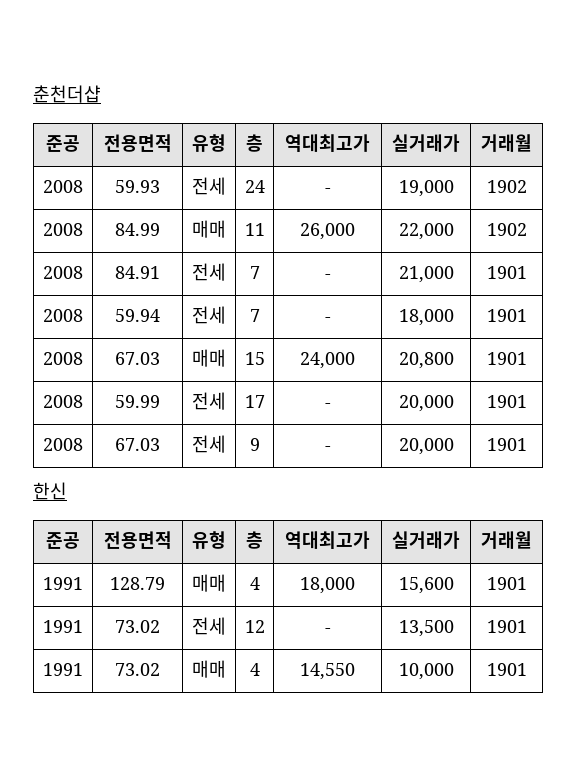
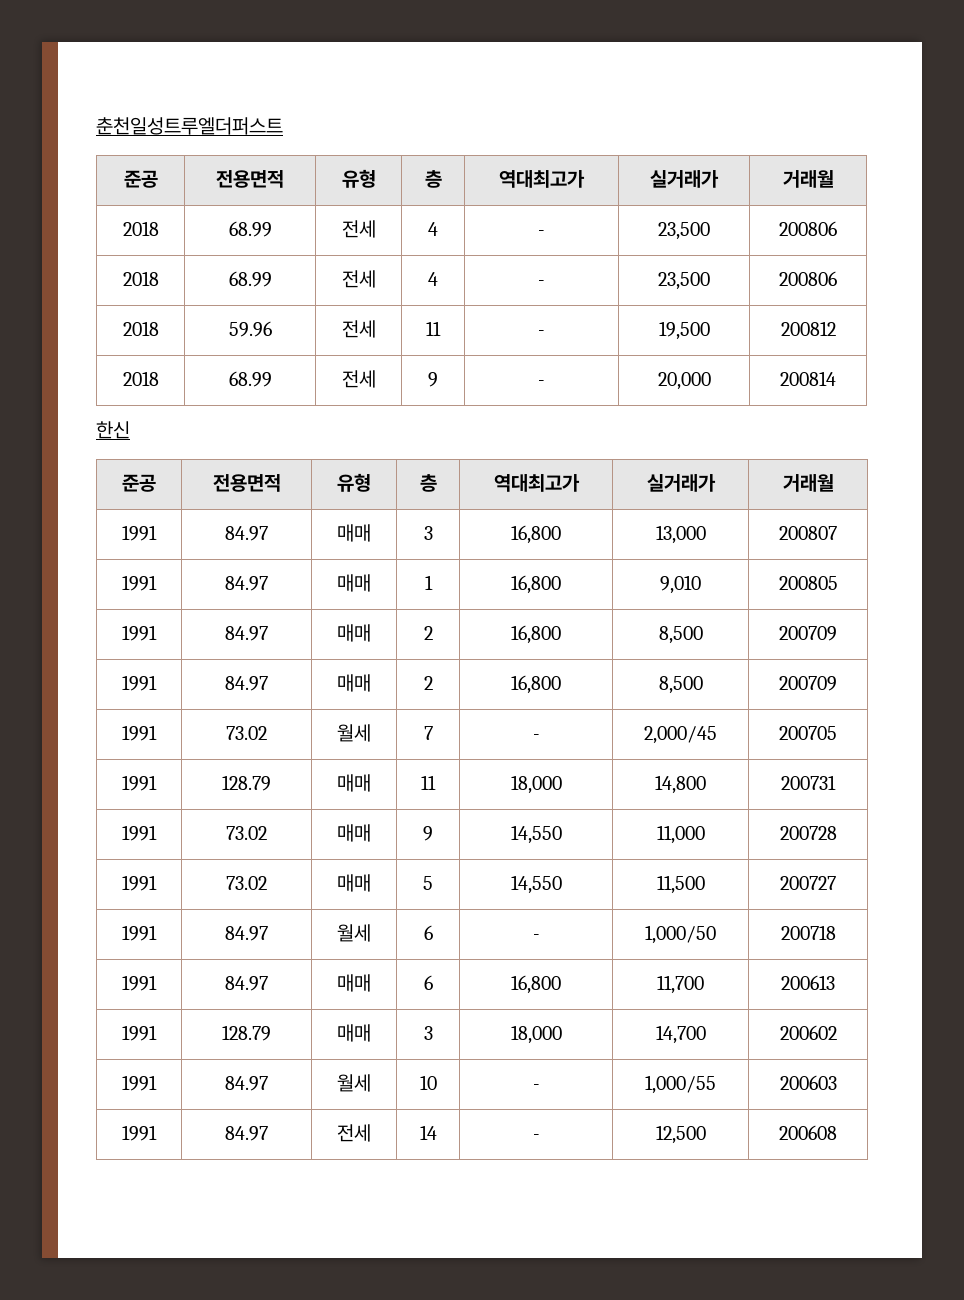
[33,85,101,103] [46,135,80,152] [103,134,172,152] [192,134,226,152] [246,134,263,152] [285,134,370,152] [392,134,460,152] [481,134,532,152] [43,180,83,193] [115,180,160,193] [192,177,226,195] [244,180,265,193] [324,188,331,193] [398,180,454,197] [486,180,527,193] [43,223,83,236] [115,223,160,236] [192,220,226,238] [244,223,265,236] [300,223,355,240] [398,223,454,240] [486,223,527,236] [43,266,83,279] [115,266,160,279] [192,263,226,281] [249,266,260,279] [324,274,331,279] [398,266,454,283] [486,266,527,279] [43,309,83,322] [115,309,160,322] [192,306,226,324] [249,309,260,322] [324,317,331,322] [398,309,454,326] [486,309,527,322] [43,352,83,365] [115,352,160,365] [192,349,226,367] [244,352,265,365] [300,352,355,369] [398,352,454,369] [486,352,527,365] [43,395,83,408] [115,395,160,408] [192,392,226,410] [244,395,265,408] [324,403,331,408] [398,395,454,412] [486,395,527,408] [43,438,83,451] [115,438,160,451] 춘천더샵 // 준공 | 전용면적 | 유형 | 층 | 역대최고가 | 실거래가 | 거래월 // 2008 | 59.93 | 전세 | 24 | - | 19,000 | 1902 // 2008 | 84.99 | 매매 | 11 | 26,000 | 22,000 | 1902 // 2008 | 84.91 | 전세 | 7 | - | 21,000 | 1901 // 2008 | 59.94 | 전세 | 7 | - | 18,000 | 1901 // 2008 | 67.03 | 매매 | 15 | 24,000 | 20,800 | 1901 // 2008 | 59.99 | 전세 | 17 | - | 20,000 | 1901 // 2008 | 67.03 -> [96,117,283,135] [123,170,158,188] [216,170,284,188] [341,169,376,188] [424,170,442,188] [499,170,585,188] [650,170,719,188] [782,170,834,188] [122,221,159,236] [228,221,272,237] [341,220,376,238] [428,222,438,236] [538,230,545,236] [658,222,710,240] [779,221,837,236] [122,271,159,286] [228,271,272,287] [341,270,376,288] [428,272,438,286] [538,280,545,286] [658,272,710,290] [779,271,837,286] [122,321,159,336] [228,321,272,337] [341,320,376,338] [426,321,441,336] [538,330,545,336] [658,321,710,340] [780,321,836,336] [122,371,159,386] [228,371,272,387] 춘천일성트루엘더퍼스트 // 준공 | 전용면적 | 유형 | 층 | 역대최고가 | 실거래가 | 거래월 // 2018 | 68.99 | 전세 | 4 | - | 23,500 | 200806 // 2018 | 68.99 | 전세 | 4 | - | 23,500 | 200806 // 2018 | 59.96 | 전세 | 11 | - | 19,500 | 200812 // 2018 | 68.99
[486,438,527,451] 1901 -> [780,371,836,386] 200814
[110,577,165,590] [192,574,226,592] [249,577,260,590] [300,577,355,594] [398,577,454,594] [486,577,527,590] [43,620,83,633] [115,620,160,633] [192,617,226,635] [244,620,265,633] [324,628,331,633] [398,620,454,637] [486,620,527,633] [43,663,83,676] [115,663,160,676] [192,660,226,678] [249,663,260,676] [300,663,355,680] [398,663,454,680] [486,663,527,676] 128.79 | 매매 | 4 | 18,000 | 15,600 | 1901 // 1991 | 73.02 | 전세 | 12 | - | 13,500 | 1901 // 1991 | 73.02 | 매매 | 4 | 14,550 | 10,000 | 1901 -> [225,526,268,541] [337,524,371,542] [423,526,433,540] [511,525,561,544] [655,525,706,544] [779,526,837,540] [122,575,157,591] [225,576,268,591] [337,574,371,592] [424,575,433,590] [511,575,561,594] [660,575,701,594] [778,576,838,590] [122,625,157,641] [225,626,268,641] [337,624,371,642] [423,626,433,640] [511,625,561,644] [658,626,703,644] [779,626,837,641] [122,675,157,691] [225,676,268,691] [337,674,371,692] [423,676,433,690] [511,675,561,694] [658,676,703,694] [779,676,837,691] [122,725,157,741] [226,726,267,740] [337,724,371,742] [423,726,433,740] [532,734,540,740] [644,726,717,744] [779,726,837,740] [122,775,157,791] [222,775,271,791] [337,774,371,792] [421,775,436,790] [510,775,562,794] [655,775,706,794] [781,775,836,790] [122,825,157,841] [226,826,267,840] [337,824,371,842] [423,826,433,841] [510,825,562,844] [656,825,705,844] [779,826,837,840] [122,875,157,891] [226,876,267,890] [337,874,371,892] [423,876,433,890] [510,875,562,894] [656,875,705,894] [780,876,836,890] [122,925,157,941] [225,926,268,941] [337,924,371,942] [423,925,433,940] [532,934,540,940] [645,925,716,944] [780,925,836,940] [122,975,157,991] [225,976,268,991] [337,974,371,992] [423,975,433,990] [511,975,561,994] [657,975,704,994] [781,975,835,990] [122,1025,157,1041] [222,1025,271,1041] [337,1024,371,1042] [423,1026,433,1040] [510,1025,562,1044] [655,1025,706,1044] [779,1025,837,1040] [122,1075,157,1091] [225,1076,268,1091] [337,1074,371,1092] [419,1075,437,1090] [532,1084,540,1090] [645,1075,716,1094] [779,1075,837,1090] [122,1125,157,1141] [225,1126,268,1141] [337,1124,371,1142] [419,1125,437,1140] [532,1134,540,1140] [655,1125,706,1144] [779,1125,837,1140] 84.97 | 매매 | 3 | 16,800 | 13,000 | 200807 // 1991 | 84.97 | 매매 | 1 | 16,800 | 9,010 | 200805 // 1991 | 84.97 | 매매 | 2 | 16,800 | 8,500 | 200709 // 1991 | 84.97 | 매매 | 2 | 16,800 | 8,500 | 200709 // 1991 | 73.02 | 월세 | 7 | - | 2,000/45 | 200705 // 1991 | 128.79 | 매매 | 11 | 18,000 | 14,800 | 200731 // 1991 | 73.02 | 매매 | 9 | 14,550 | 11,000 | 200728 // 1991 | 73.02 | 매매 | 5 | 14,550 | 11,500 | 200727 // 1991 | 84.97 | 월세 | 6 | - | 1,000/50 | 200718 // 1991 | 84.97 | 매매 | 6 | 16,800 | 11,700 | 200613 // 1991 | 128.79 | 매매 | 3 | 18,000 | 14,700 | 200602 // 1991 | 84.97 | 월세 | 10 | - | 1,000/55 | 200603 // 1991 | 84.97 | 전세 | 14 | - | 12,500 | 200608

